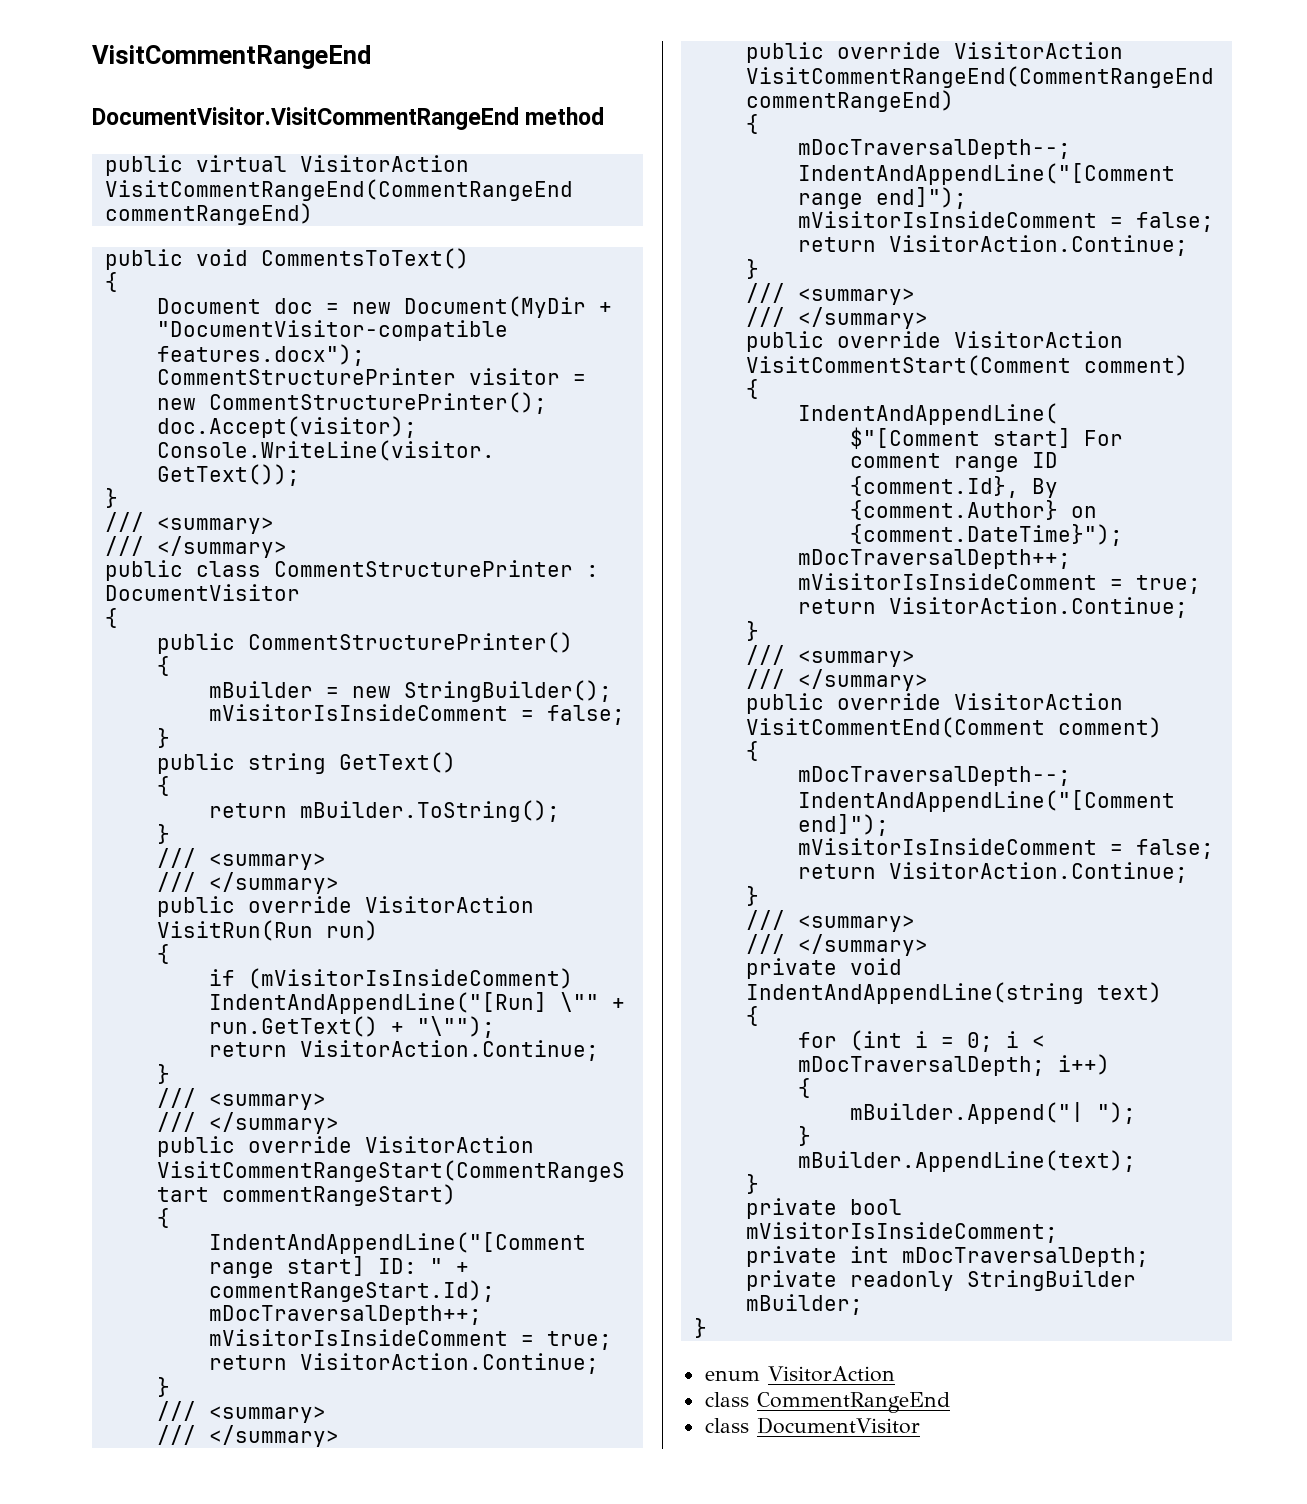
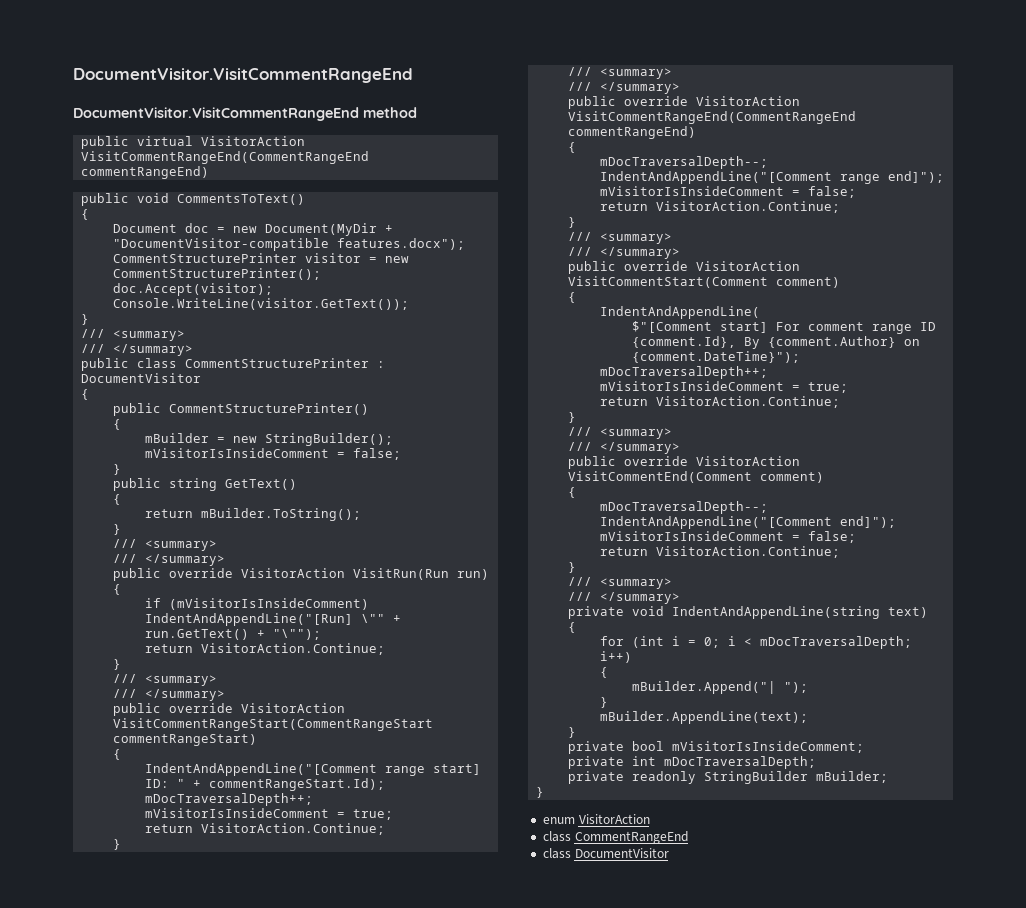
[92,45,371,69] VisitCommentRangeEnd -> [73,68,413,83] DocumentVisitor.VisitCommentRangeEnd

